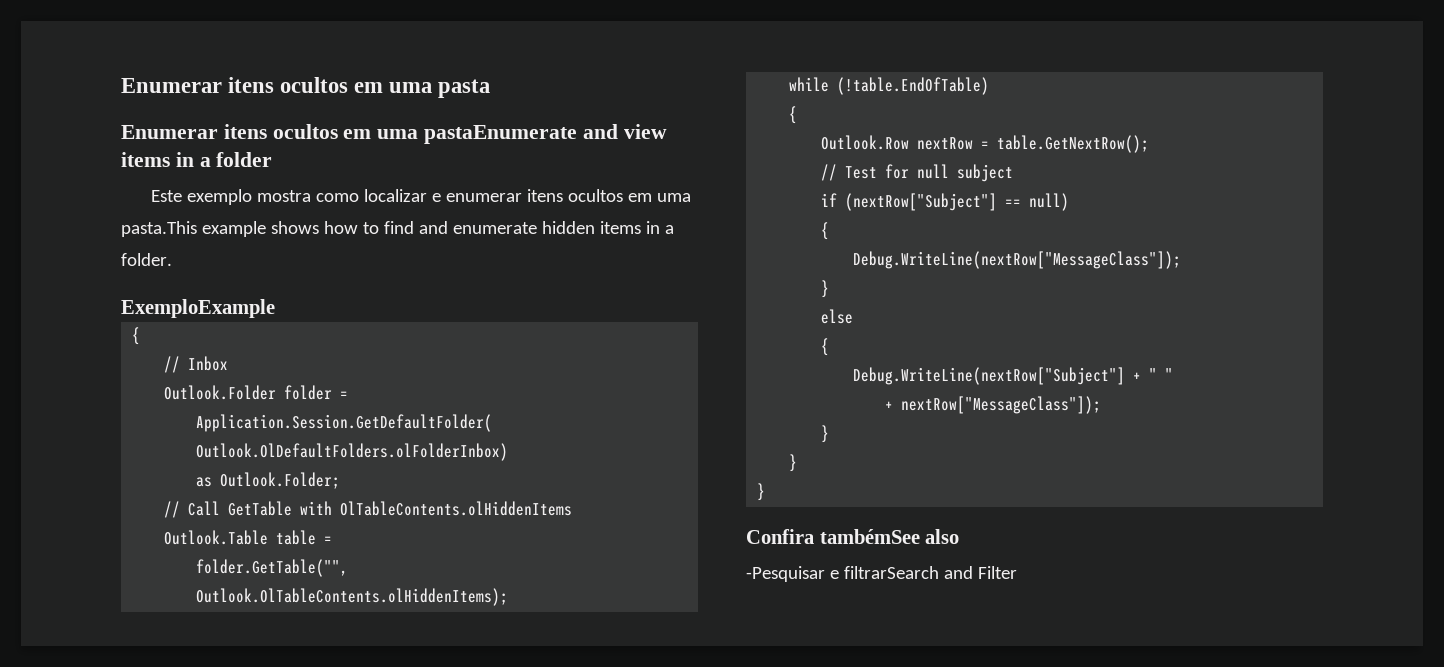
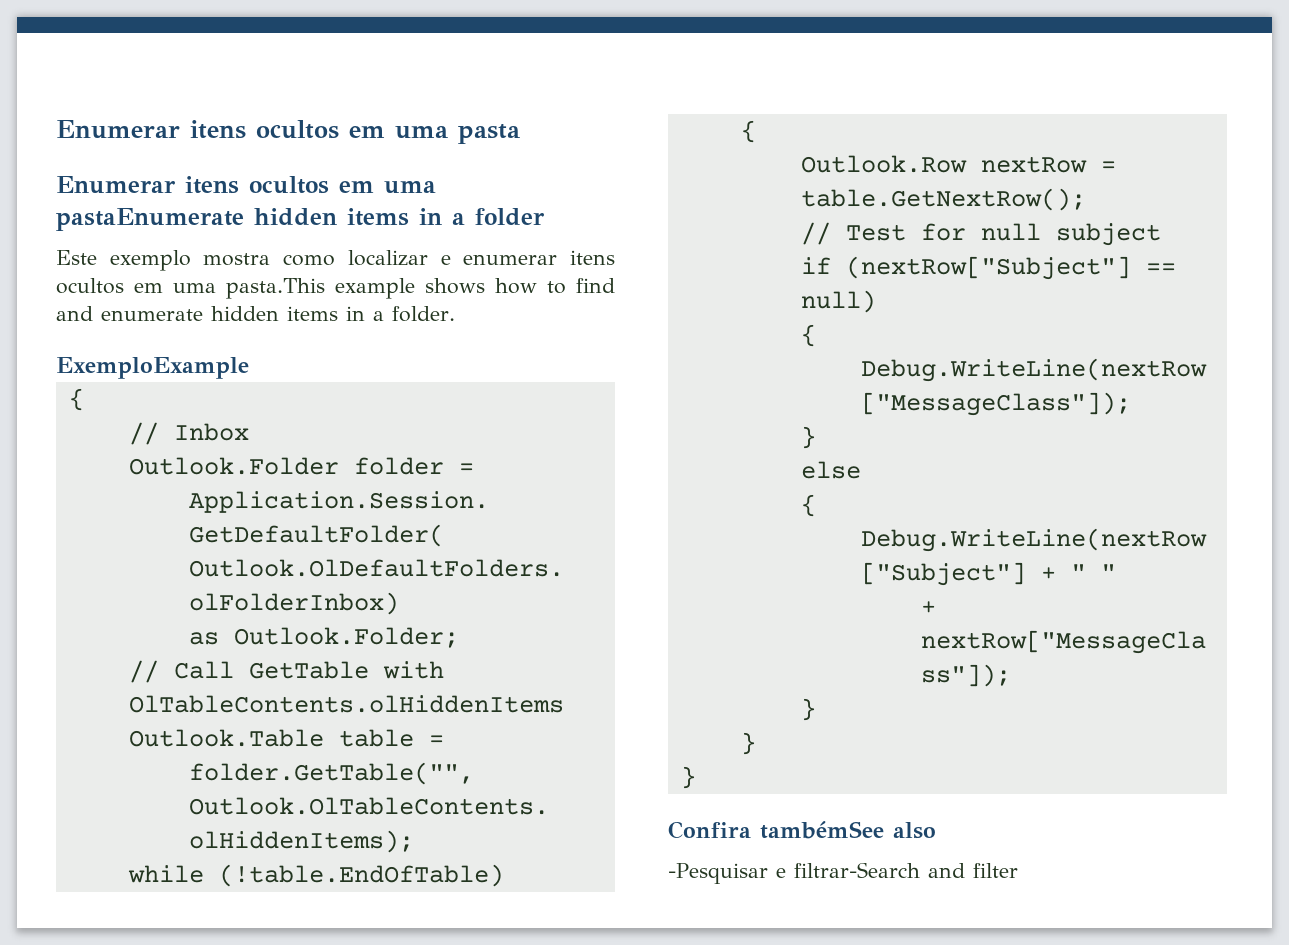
[582,124,667,139] and view -> [254,208,337,226] hidden
[843,566,1017,579] filtrarSearch and Filter -> [793,862,1018,878] filtrar-Search and filter

